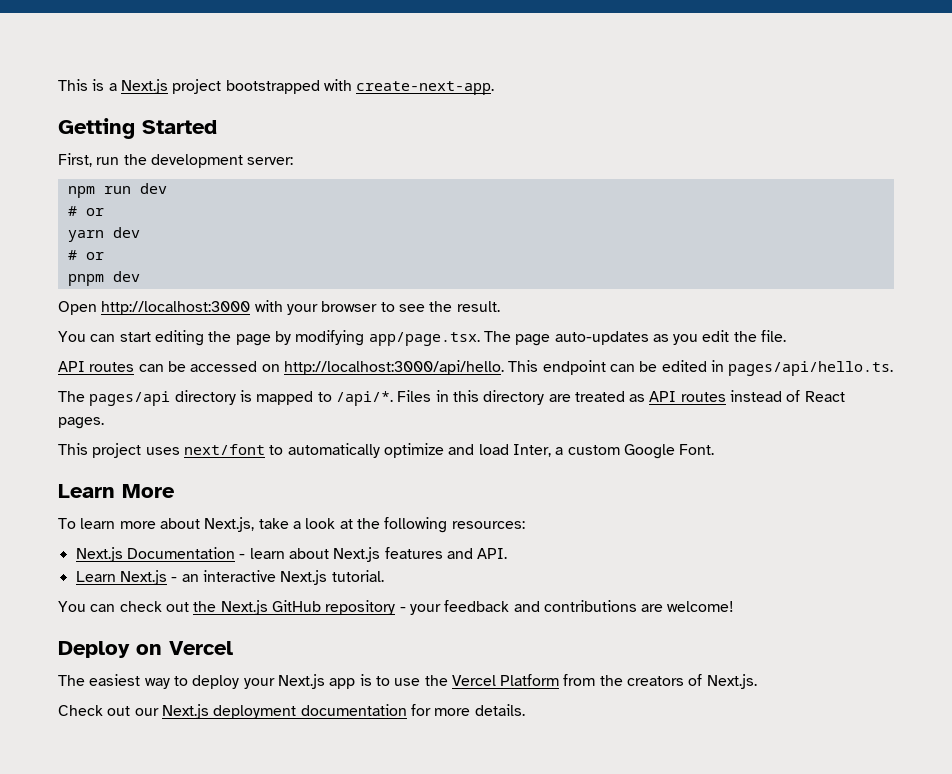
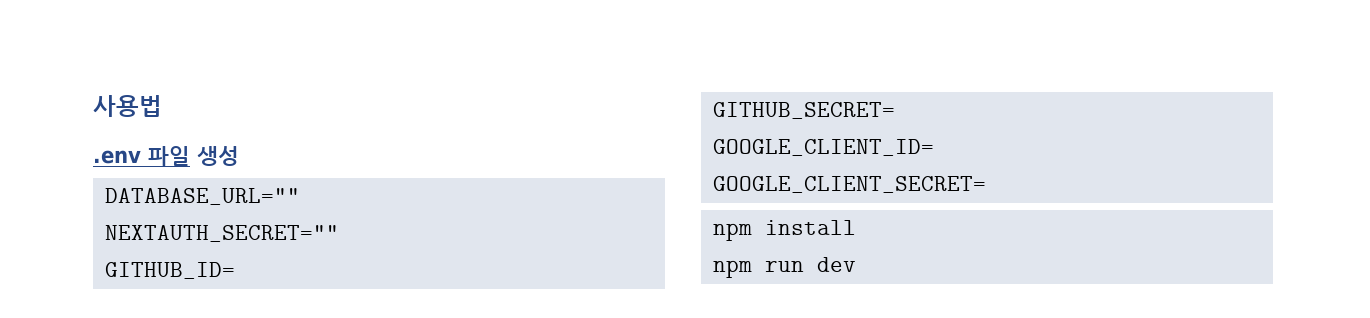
[58,79,495,95] [58,118,217,139] [58,153,294,168] [67,183,167,198] [67,206,104,216] [67,227,140,242] [67,250,104,260] [67,271,140,286] [58,300,500,315] [58,330,787,346] [58,360,894,376] [58,390,845,406] [58,417,104,429] [58,443,715,459] [58,484,175,498] [58,517,525,533] [75,547,508,562] [75,570,384,585] [58,600,735,615] [58,641,233,658] [58,674,757,689] [58,704,525,719] This is a Next.js project bootstrapped with create-next-app. // Getting Started // First, run the development server: // npm run dev // # or // yarn dev // # or // pnpm dev // Open http://localhost:3000 with your browser to see the result. // You can start editing the page by modifying app/page.tsx. The page auto-updates as you edit the file. // API routes can be accessed on http://localhost:3000/api/hello. This endpoint can be edited in pages/api/hello.ts. // The pages/api directory is mapped to /api/*. Files in this directory are treated as API routes instead of React pages. // This project uses next/font to automatically optimize and load Inter, a custom Google Font. // Learn More // To learn more about Next.js, take a look at the following resources: // Next.js Documentation - learn about Next.js features and API. // Learn Next.js - an interactive Next.js tutorial. // You can check out the Next.js GitHub repository - your feedback and contributions are welcome! // Deploy on Vercel // The easiest way to deploy your Next.js app is to use the Vercel Platform from the creators of Next.js. // Check out our Next.js deployment documentation for more details. -> [93,95,162,117] [93,146,239,166] [105,188,300,205] [105,225,339,242] [105,262,235,279] [713,102,895,119] [713,139,934,156] [713,176,986,193] [713,220,856,241] [713,257,856,278] 사용법 // .env 파일 생성 // DATABASE_URL="" // NEXTAUTH_SECRET="" // GITHUB_ID= // GITHUB_SECRET= // GOOGLE_CLIENT_ID= // GOOGLE_CLIENT_SECRET= // npm install // npm run dev

